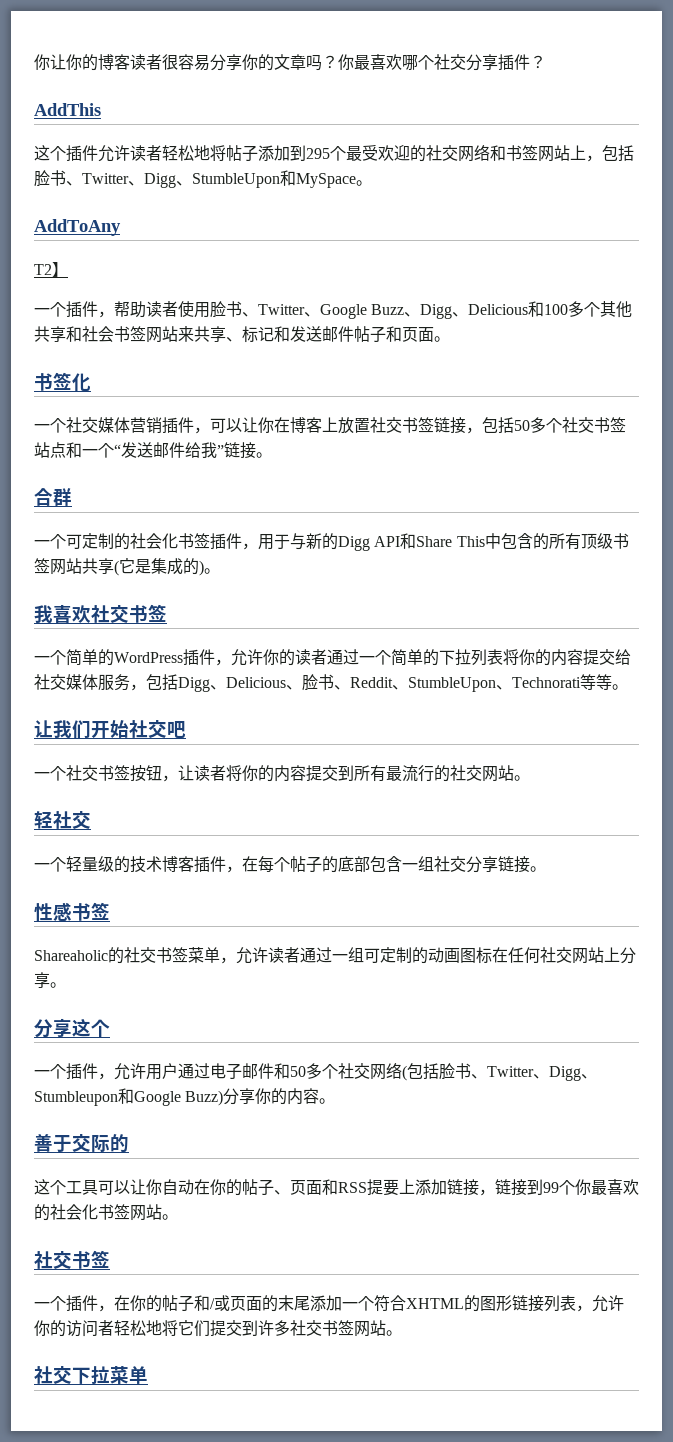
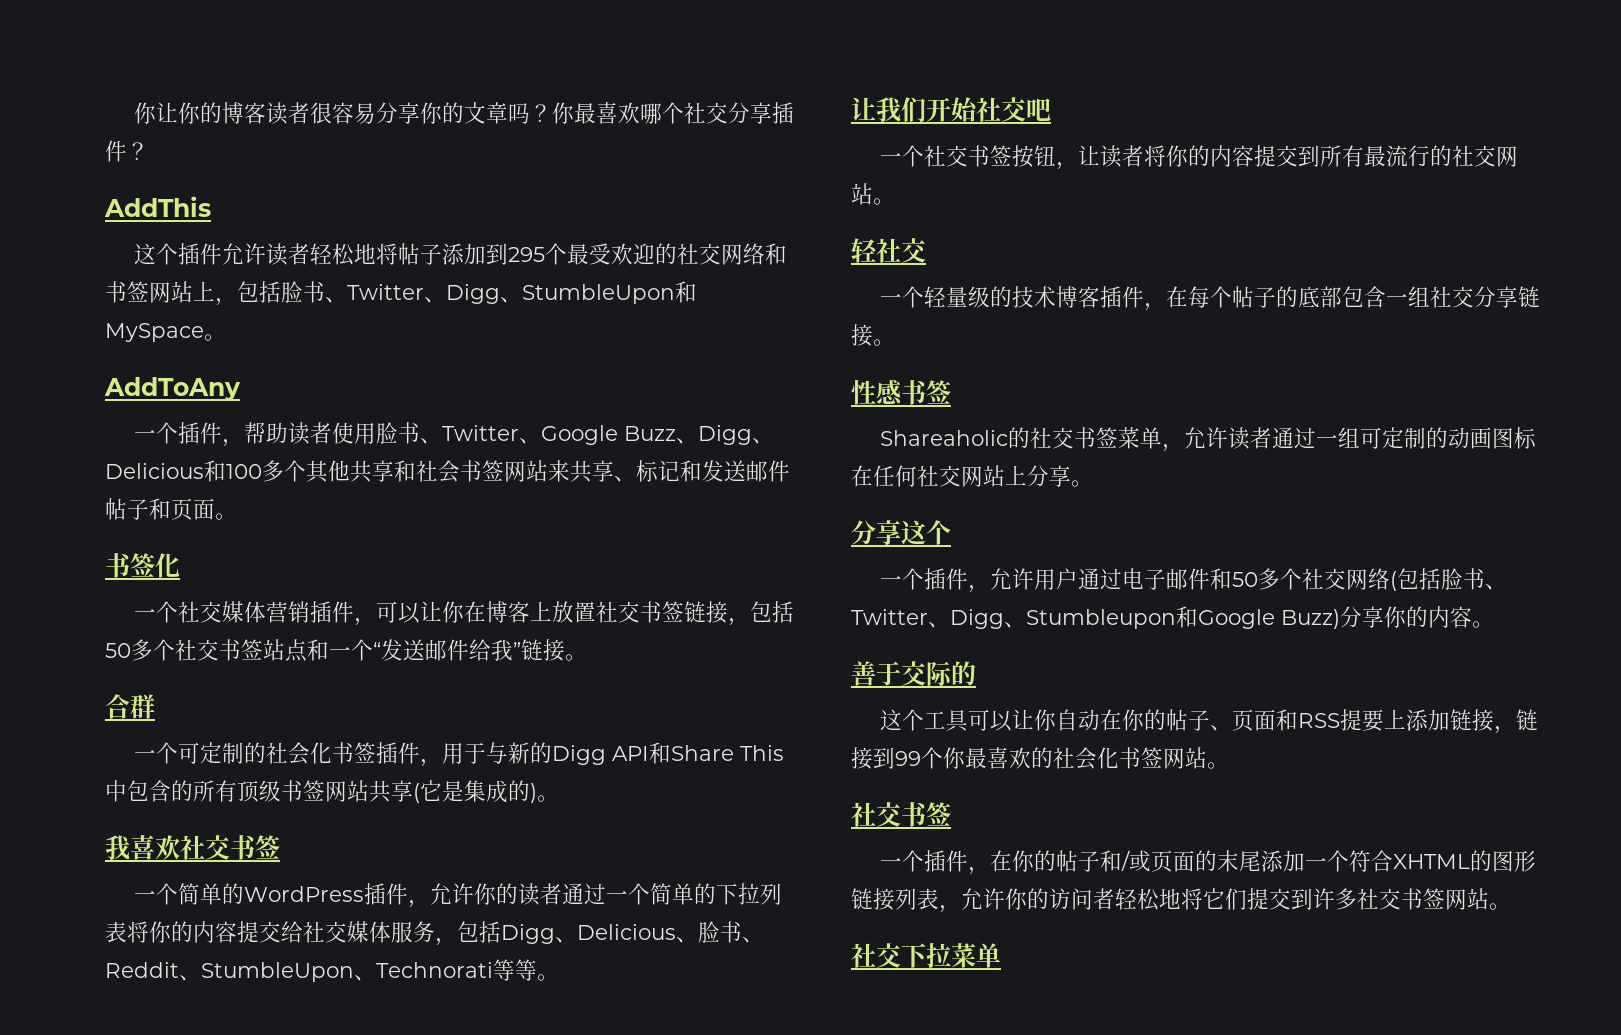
[34,262,68,277] // T2】 -> (241, 389) none

